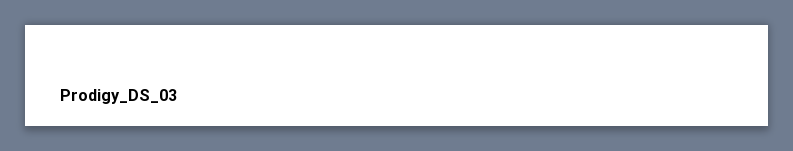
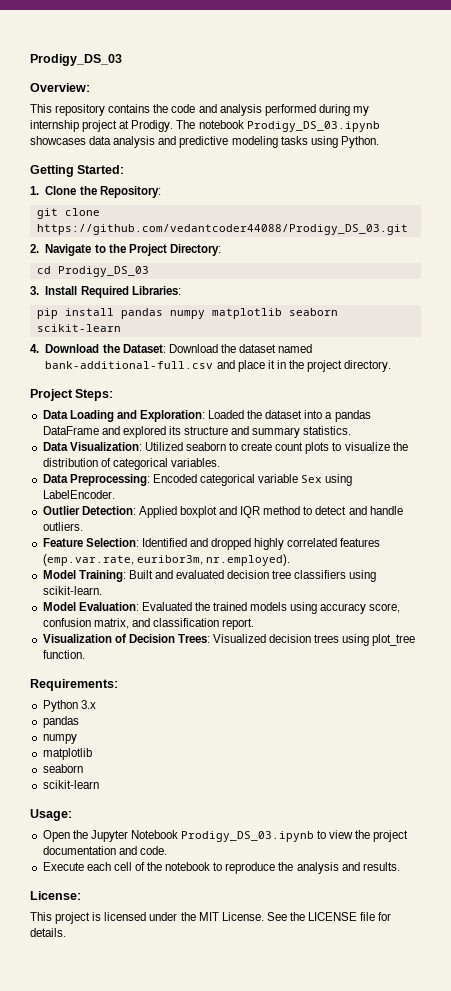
[60,89,177,104] Prodigy_DS_03 -> [30,54,122,66] [30,83,90,92] [30,104,369,116] [30,120,380,132] [30,136,379,148] [30,165,125,177] [30,186,161,198] [36,208,100,219] [36,224,408,235] [30,244,221,256] [36,266,149,277] [30,286,181,298] [36,308,338,319] [36,324,121,332] [30,344,313,353] [45,360,392,372] [30,389,114,401] [42,410,371,422] [42,426,352,438] [42,442,408,454] [42,458,220,470] [42,474,353,486] [42,490,115,499] [42,506,403,518] [42,522,83,531] [42,538,381,550] [42,554,290,566] [42,570,377,582] [42,586,102,595] [42,602,401,614] [42,618,255,630] [42,634,416,646] [42,650,85,659] [30,679,118,691] [42,700,96,712] [42,716,79,728] [42,734,77,744] [42,748,92,760] [42,764,83,773] [42,780,99,789] [30,809,72,821] [42,830,409,842] [42,846,167,855] [42,862,400,874] [30,891,81,900] [30,912,392,924] [30,928,66,937] Prodigy_DS_03 // Overview: // This repository contains the code and analysis performed during my internship project at Prodigy. The notebook Prodigy_DS_03.ipynb showcases data analysis and predictive modeling tasks using Python. // Getting Started: // 1. Clone the Repository: // git clone https://github.com/vedantcoder44088/Prodigy_DS_03.git // 2. Navigate to the Project Directory: // cd Prodigy_DS_03 // 3. Install Required Libraries: // pip install pandas numpy matplotlib seaborn scikit-learn // 4. Download the Dataset: Download the dataset named bank-additional-full.csv and place it in the project directory. // Project Steps: // Data Loading and Exploration: Loaded the dataset into a pandas DataFrame and explored its structure and summary statistics. // Data Visualization: Utilized seaborn to create count plots to visualize the distribution of categorical variables. // Data Preprocessing: Encoded categorical variable Sex using LabelEncoder. // Outlier Detection: Applied boxplot and IQR method to detect and handle outliers. // Feature Selection: Identified and dropped highly correlated features (emp.var.rate, euribor3m, nr.employed). // Model Training: Built and evaluated decision tree classifiers using scikit-learn. // Model Evaluation: Evaluated the trained models using accuracy score, confusion matrix, and classification report. // Visualization of Decision Trees: Visualized decision trees using plot_tree function. // Requirements: // Python 3.x // pandas // numpy // matplotlib // seaborn // scikit-learn // Usage: // Open the Jupyter Notebook Prodigy_DS_03.ipynb to view the project documentation and code. // Execute each cell of the notebook to reproduce the analysis and results. // License: // This project is licensed under the MIT License. See the LICENSE file for details.

